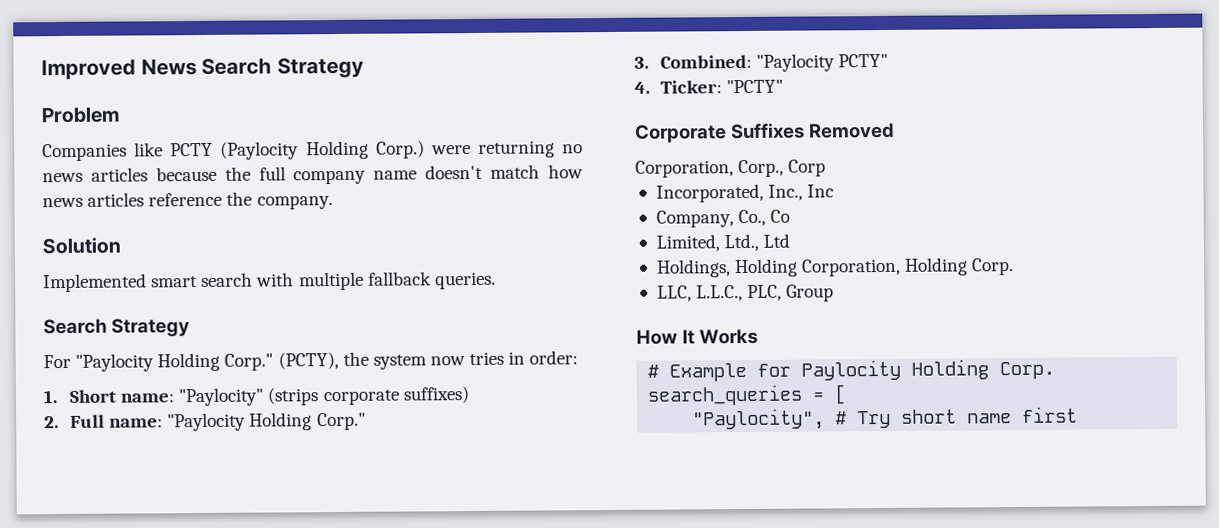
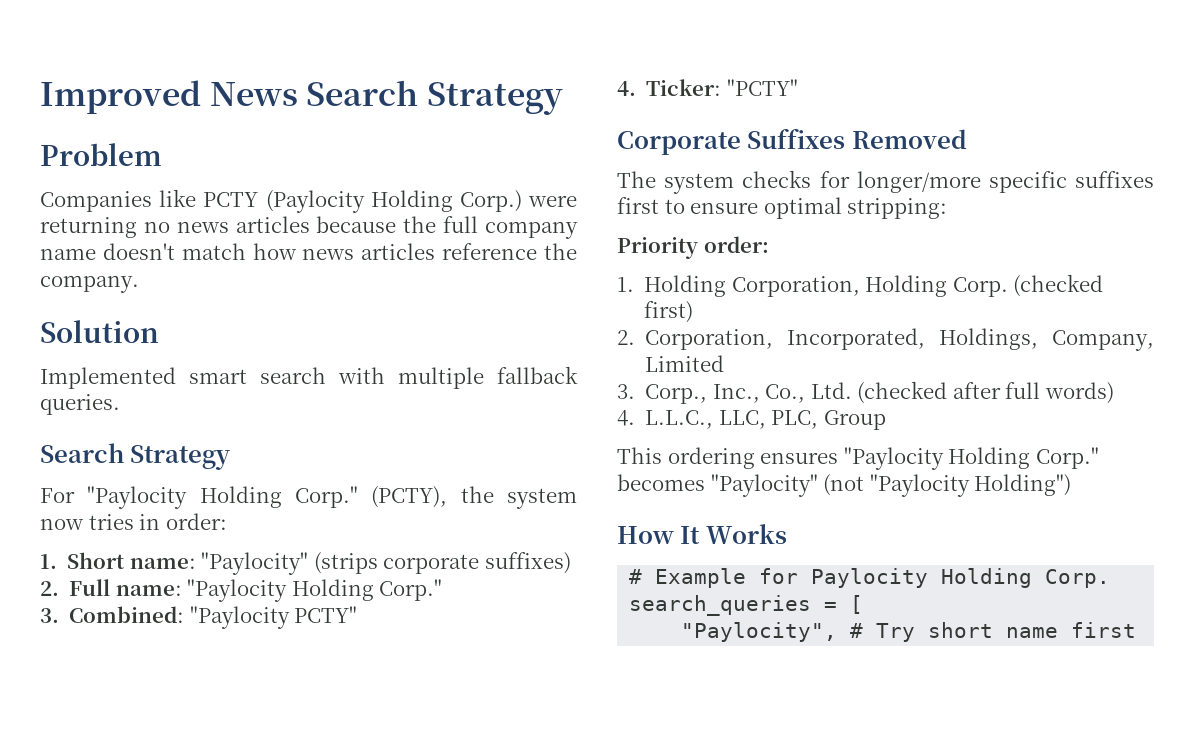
[635,159,827,178] [655,183,835,203] [655,209,791,228] [655,233,791,252] [655,257,1015,278] [656,284,835,302] Corporation, Corp., Corp // Incorporated, Inc., Inc // Company, Co., Co // Limited, Ltd., Ltd // Holdings, Holding Corporation, Holding Corp. // LLC, L.L.C., PLC, Group -> [617,170,1154,194] [617,197,948,219] [617,236,769,259] [617,274,1104,297] [644,301,694,323] [617,328,1154,351] [645,355,725,372] [617,381,1114,404] [617,410,886,430] [617,447,1099,470] [617,474,1072,497] The system checks for longer/more specific suffixes first to ensure optimal stripping: // Priority order: // 1. Holding Corporation, Holding Corp. (checked first) // 2. Corporation, Incorporated, Holdings, Company, Limited // 3. Corp., Inc., Co., Ltd. (checked after full words) // 4. L.L.C., LLC, PLC, Group // This ordering ensures "Paylocity Holding Corp." becomes "Paylocity" (not "Paylocity Holding")

